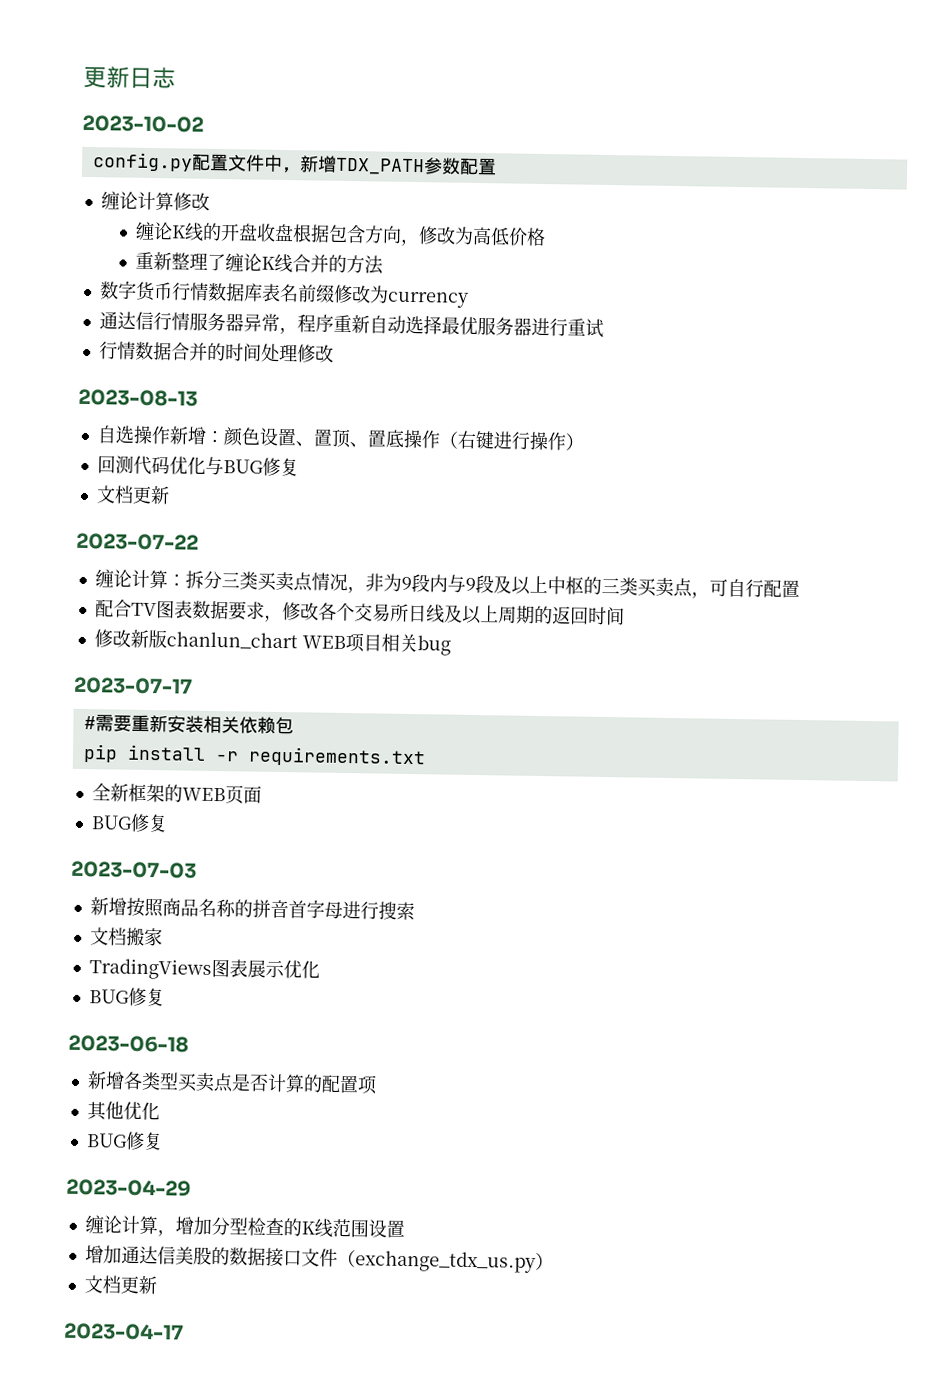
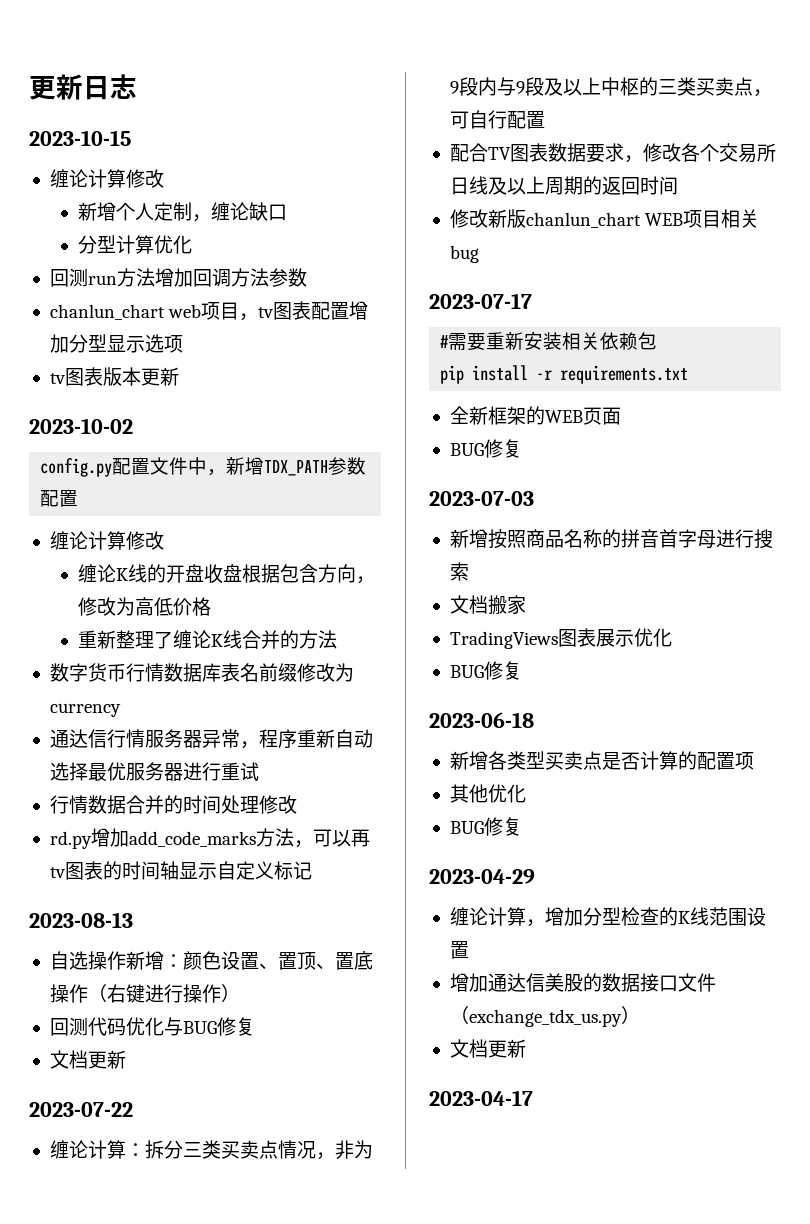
(176, 77) none -> [29,130,131,146] [49,169,164,188] [77,202,287,222] [77,235,192,254] [49,268,307,287] [49,301,369,321] [49,334,183,353] [49,367,179,386] // 2023-10-15 // 缠论计算修改 // 新增个人定制，缠论缺口 // 分型计算优化 // 回测run方法增加回调方法参数 // chanlun_chart web项目，tv图表配置增加分型显示选项 // tv图表版本更新
(334, 353) none -> [49,828,370,849] [49,861,312,880] // rd.py增加add_code_marks方法，可以再tv图表的时间轴显示自定义标记

